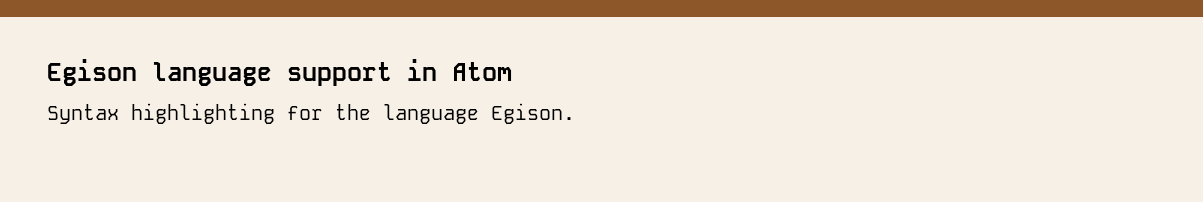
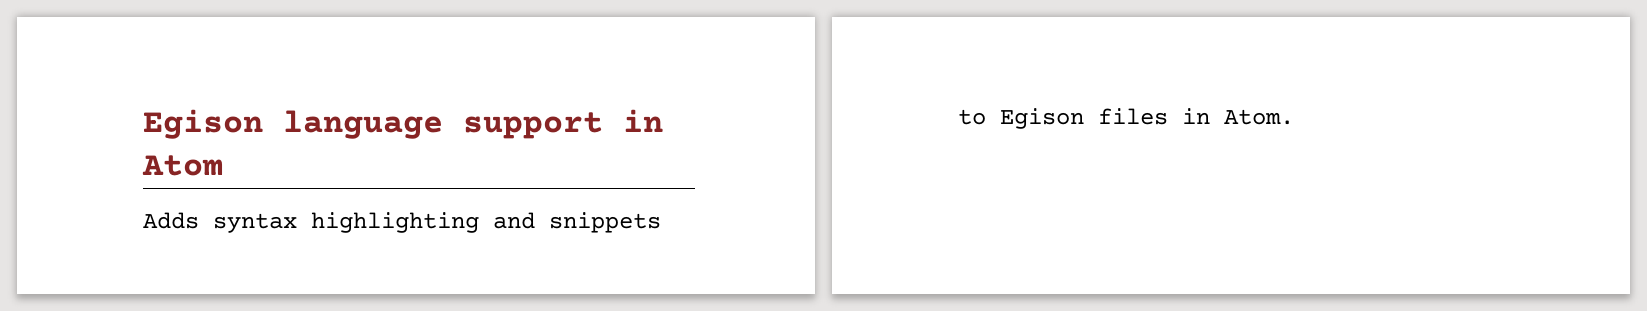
[47,103,575,124] Syntax highlighting for the language Egison. -> [143,212,661,233] [958,108,1294,129] Adds syntax highlighting and snippets to Egison files in Atom.

